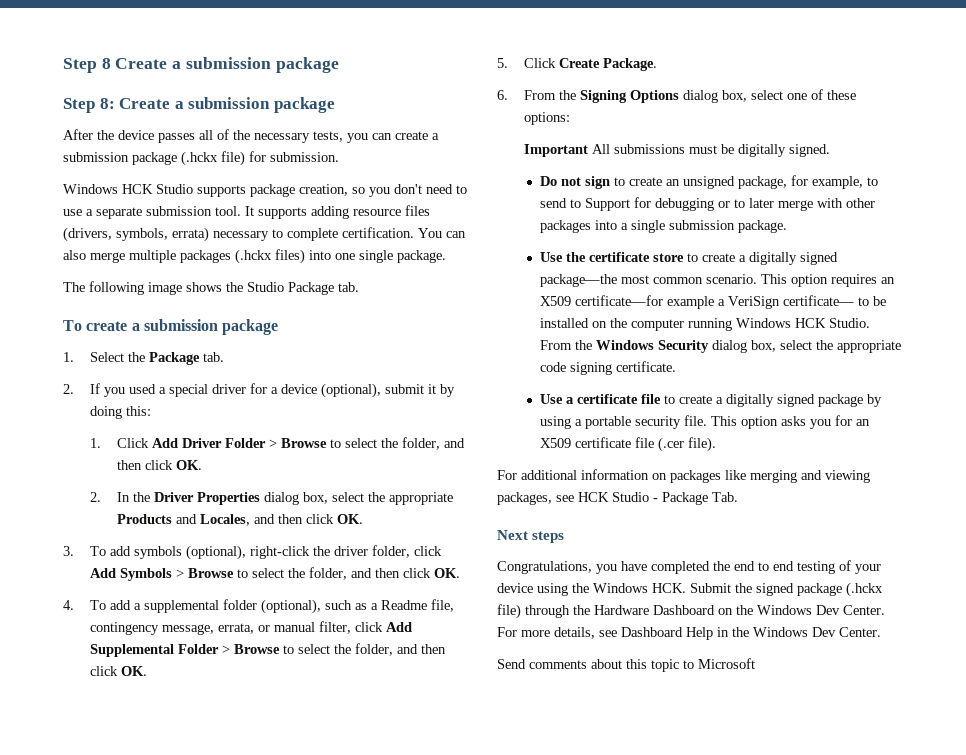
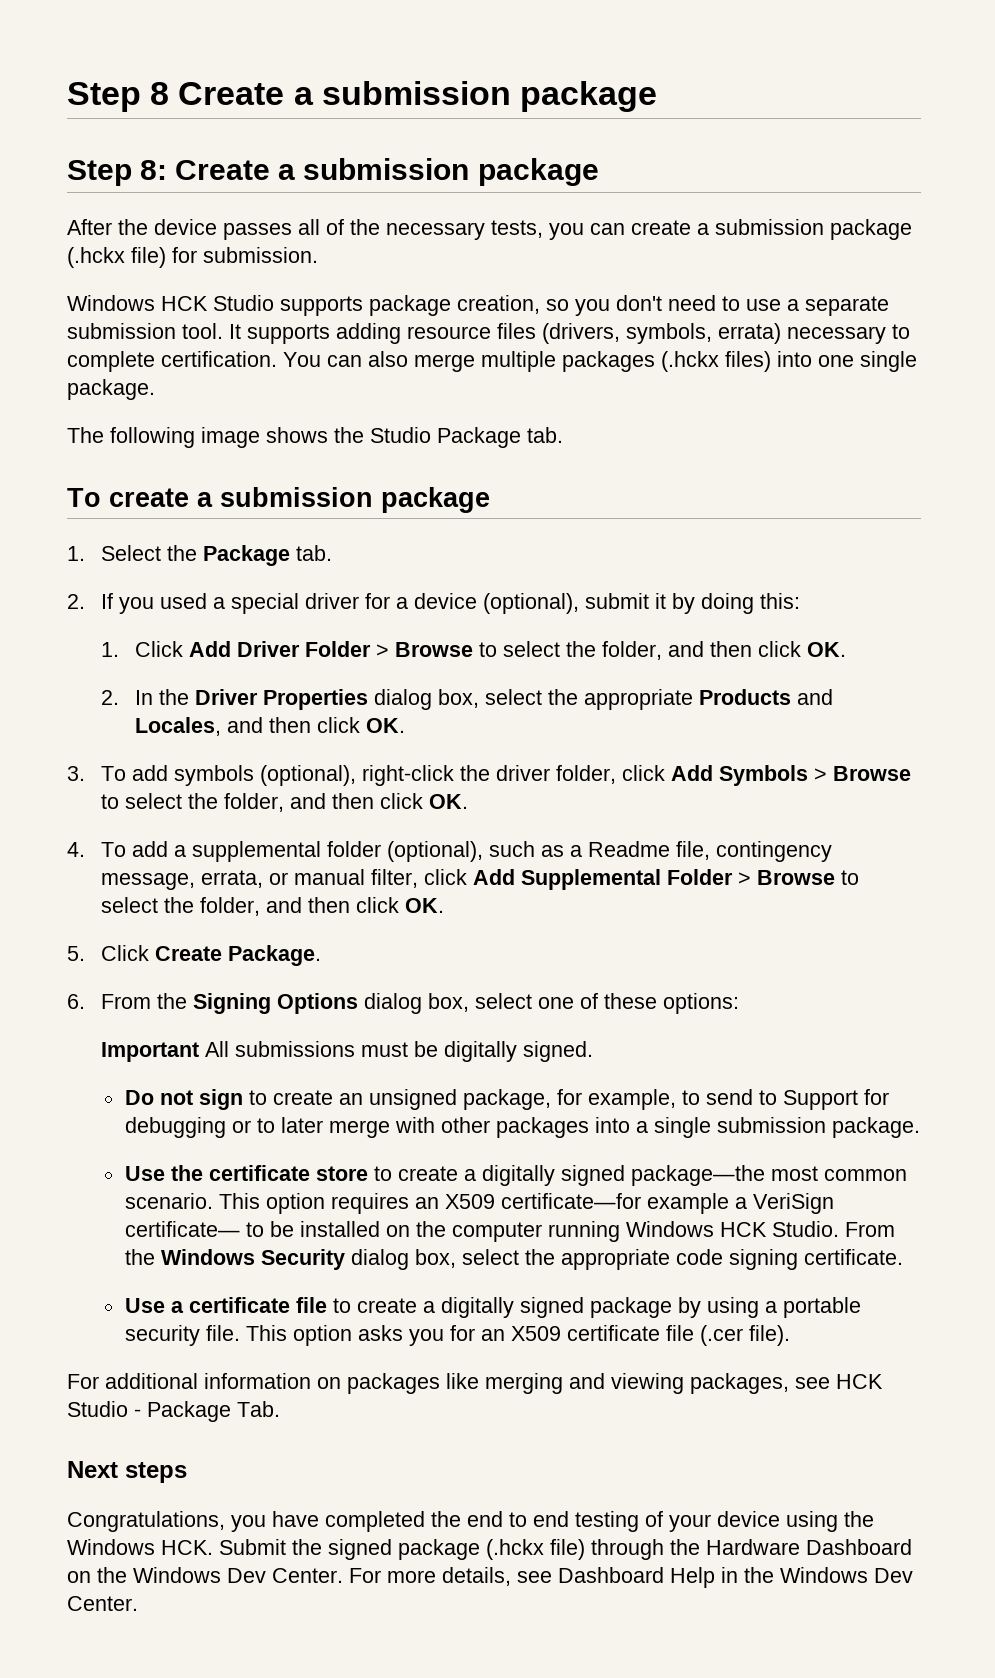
[497,658,755,672] // Send comments about this topic to Microsoft -> (138, 1603) none

